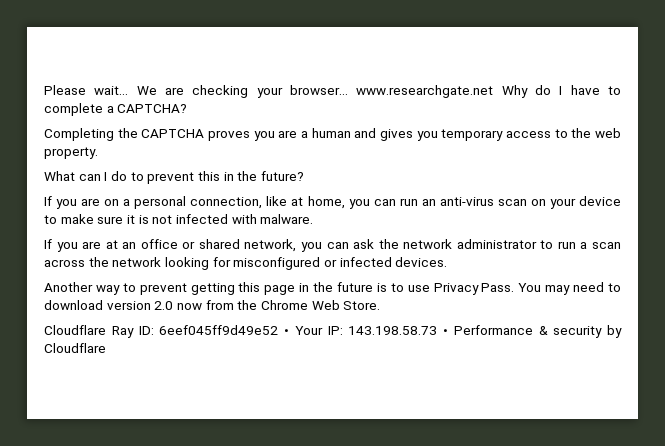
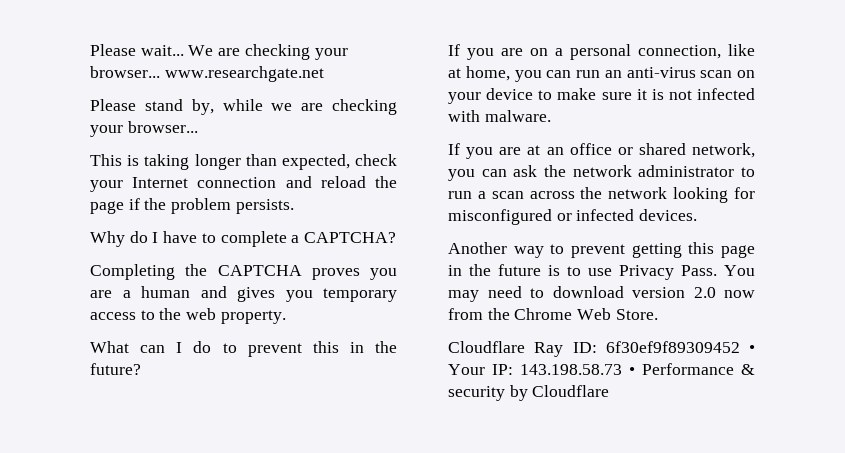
(494, 91) none -> [90,99,397,115] [90,121,198,137] [90,154,397,170] [90,176,397,192] [90,198,294,214] // Please stand by, while we are checking your browser... // This is taking longer than expected, check your Internet connection and reload the page if the problem persists. //
[159,325,279,335] 6eef045ff9d49e52 -> [605,341,740,353] 6f30ef9f89309452

